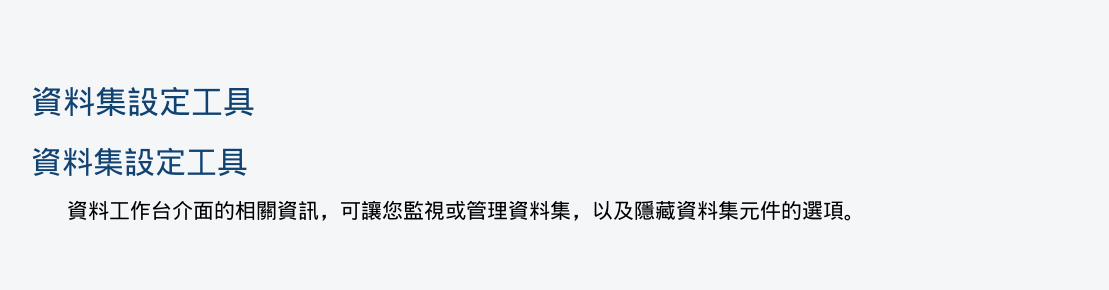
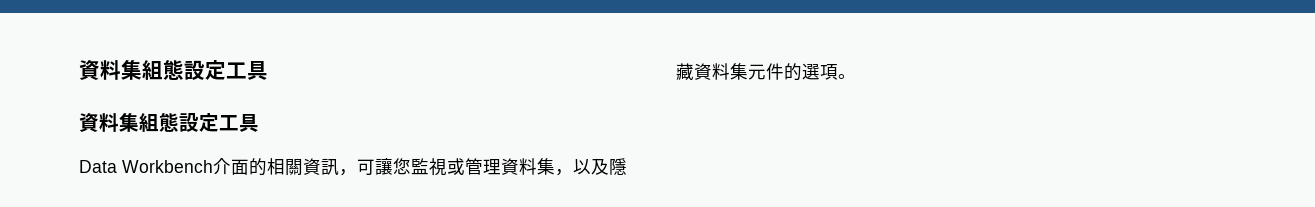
[31,86,127,116] 資料集 -> [79,60,184,80] 資料集組態
[124,147,248,177] [66,200,172,220] 設定工具 // 資料工作台 -> [139,112,259,132] [79,160,213,173] 組態設定工具 // Data Workbench

